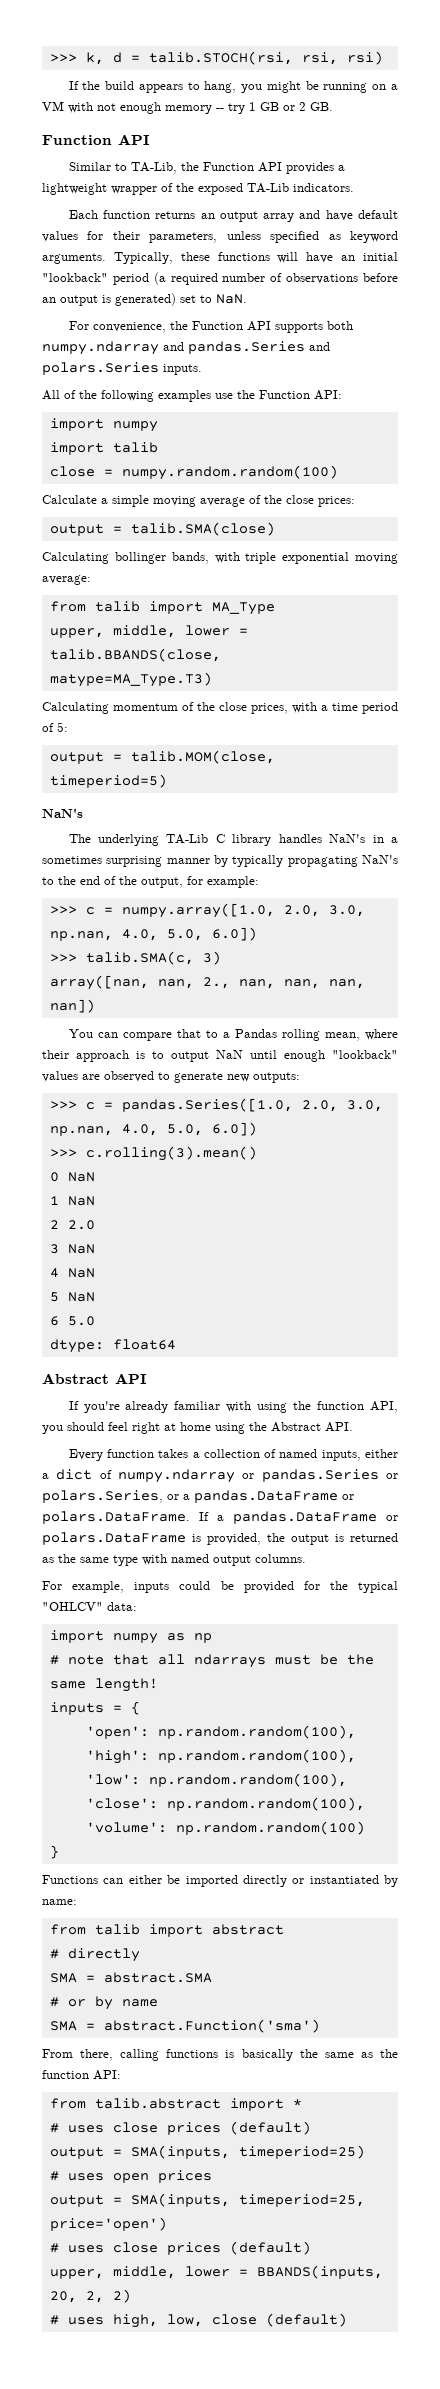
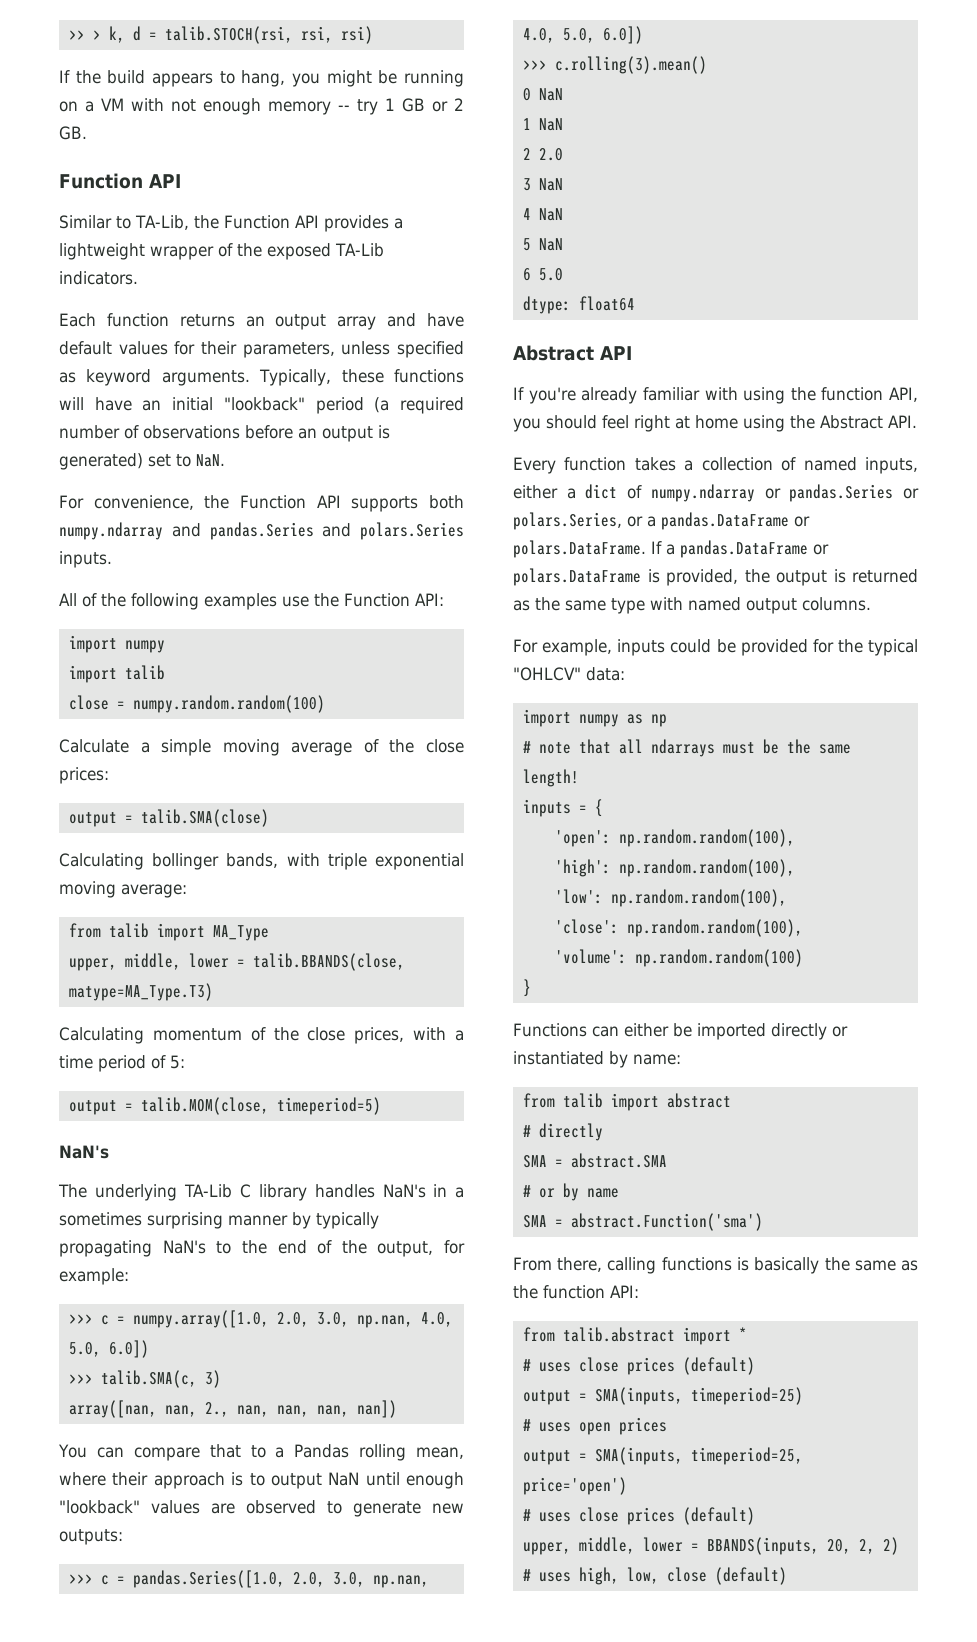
[49,54,77,62] >>> -> [68,30,101,40] >> >

